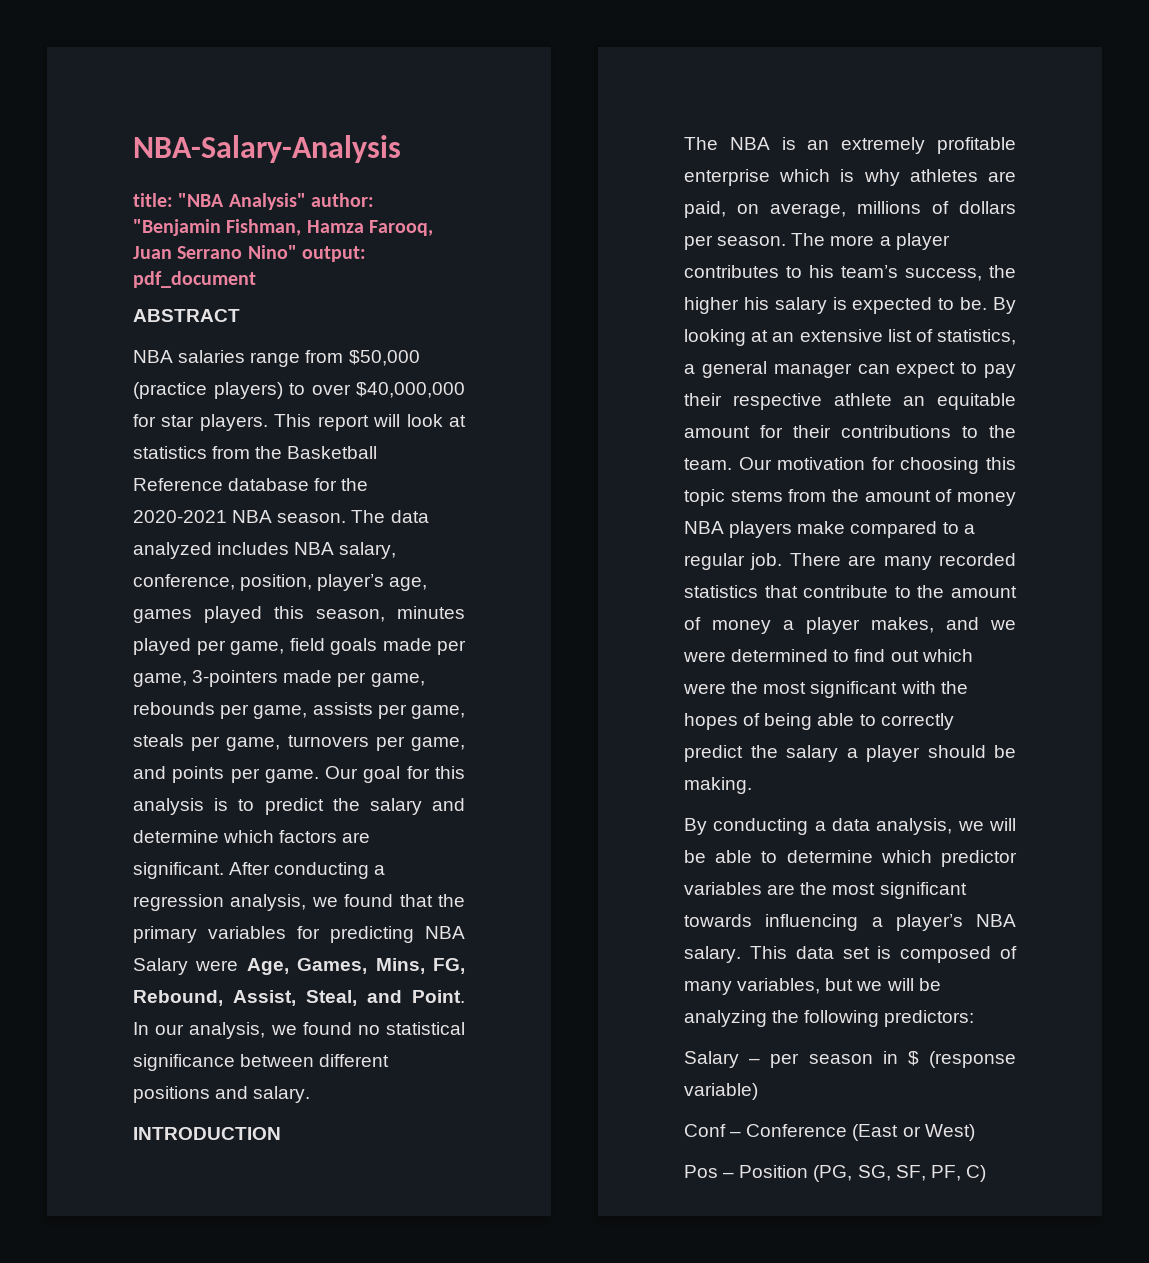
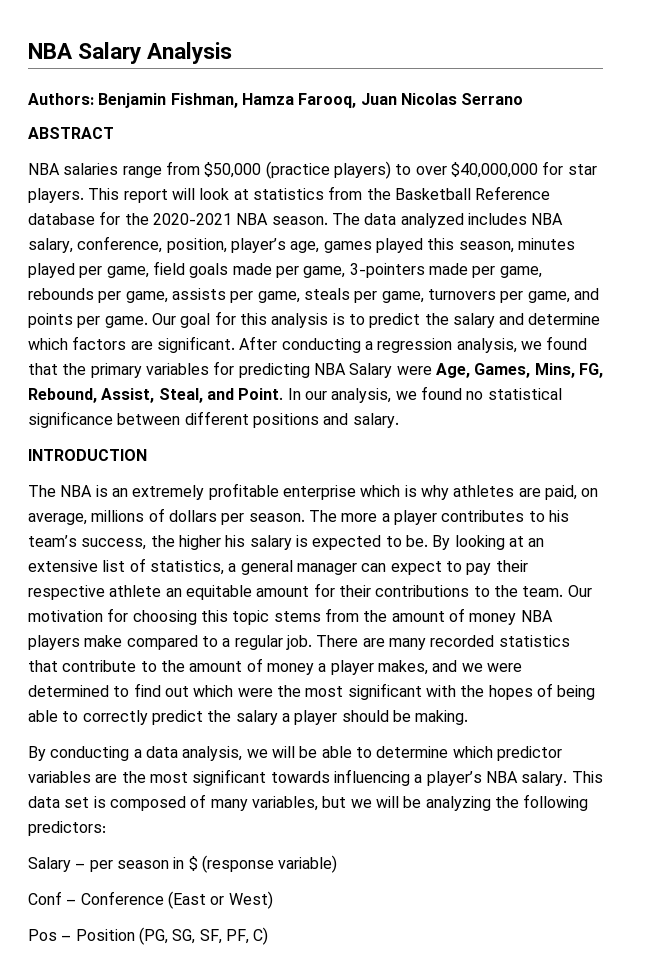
[133,135,401,163] [133,193,375,210] [133,219,221,236] NBA-Salary-Analysis // title: "NBA Analysis" author: "Benjamin -> [28,42,233,64] [28,93,167,108] NBA Salary Analysis // Authors: Benjamin
(172, 252) none -> [400,93,457,105] Nicolas
[247,245,367,262] [133,271,256,288] Nino" output: pdf_document -> (524, 99) none

